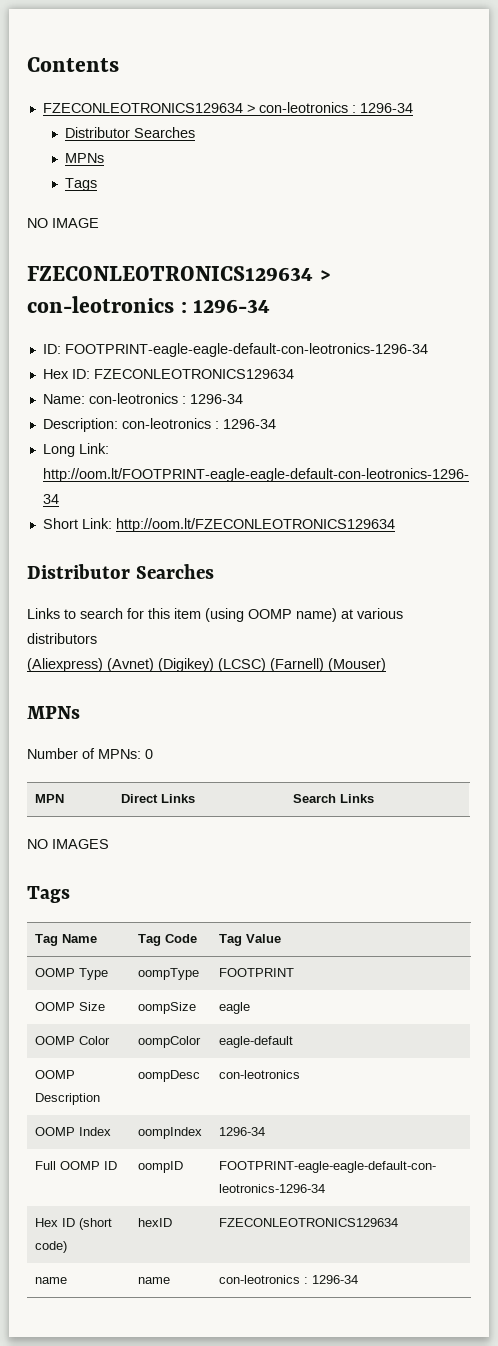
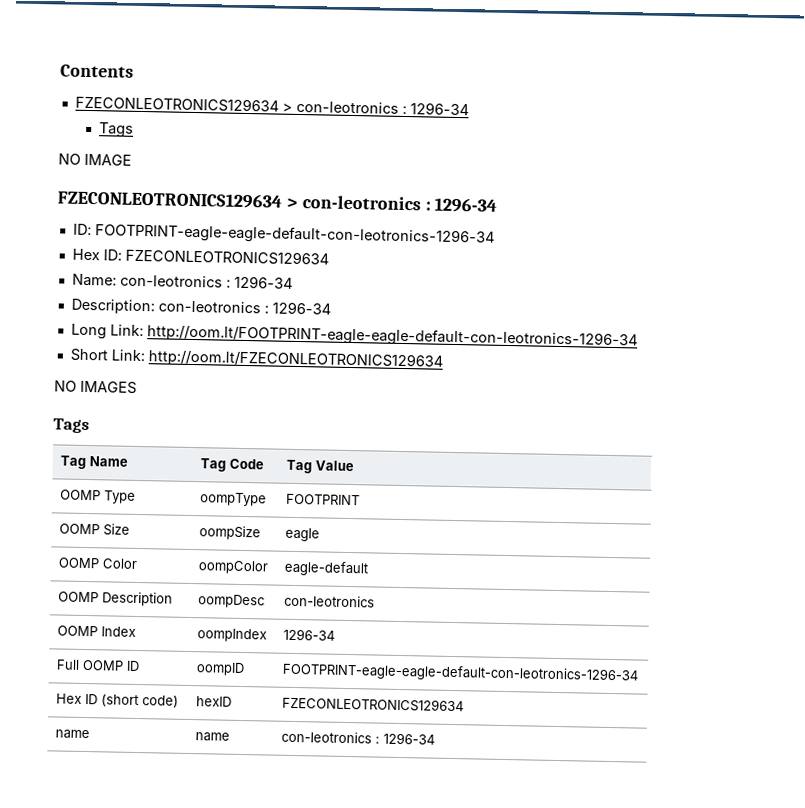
[65,127,196,138] [65,153,105,163] // Distributor Searches // MPNs -> (469, 109) none
[27,564,214,579] [27,608,403,622] [27,633,97,644] [27,658,386,672] [27,706,80,719] [27,748,153,759] [34,794,64,803] [120,794,195,803] [292,794,374,803] // Distributor Searches // Links to search for this item (using OOMP name) at various distributors // (Aliexpress) (Avnet) (Digikey) (LCSC) (Farnell) (Mouser) // MPNs // Number of MPNs: 0 // MPN | Direct Links | Search Links -> (443, 359) none

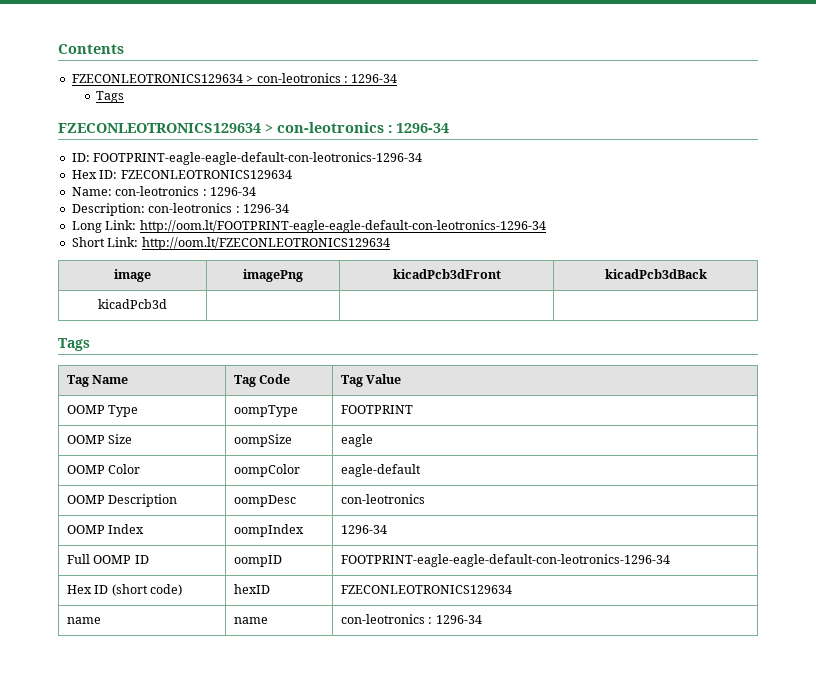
[58,153,132,166] // NO IMAGE -> (125, 97) none
[54,380,137,394] // NO IMAGES -> [114,269,151,282] [243,269,303,282] [392,269,501,279] [604,269,707,279] [98,299,167,309] // image | imagePng | kicadPcb3dFront | kicadPcb3dBack // kicadPcb3d | | |

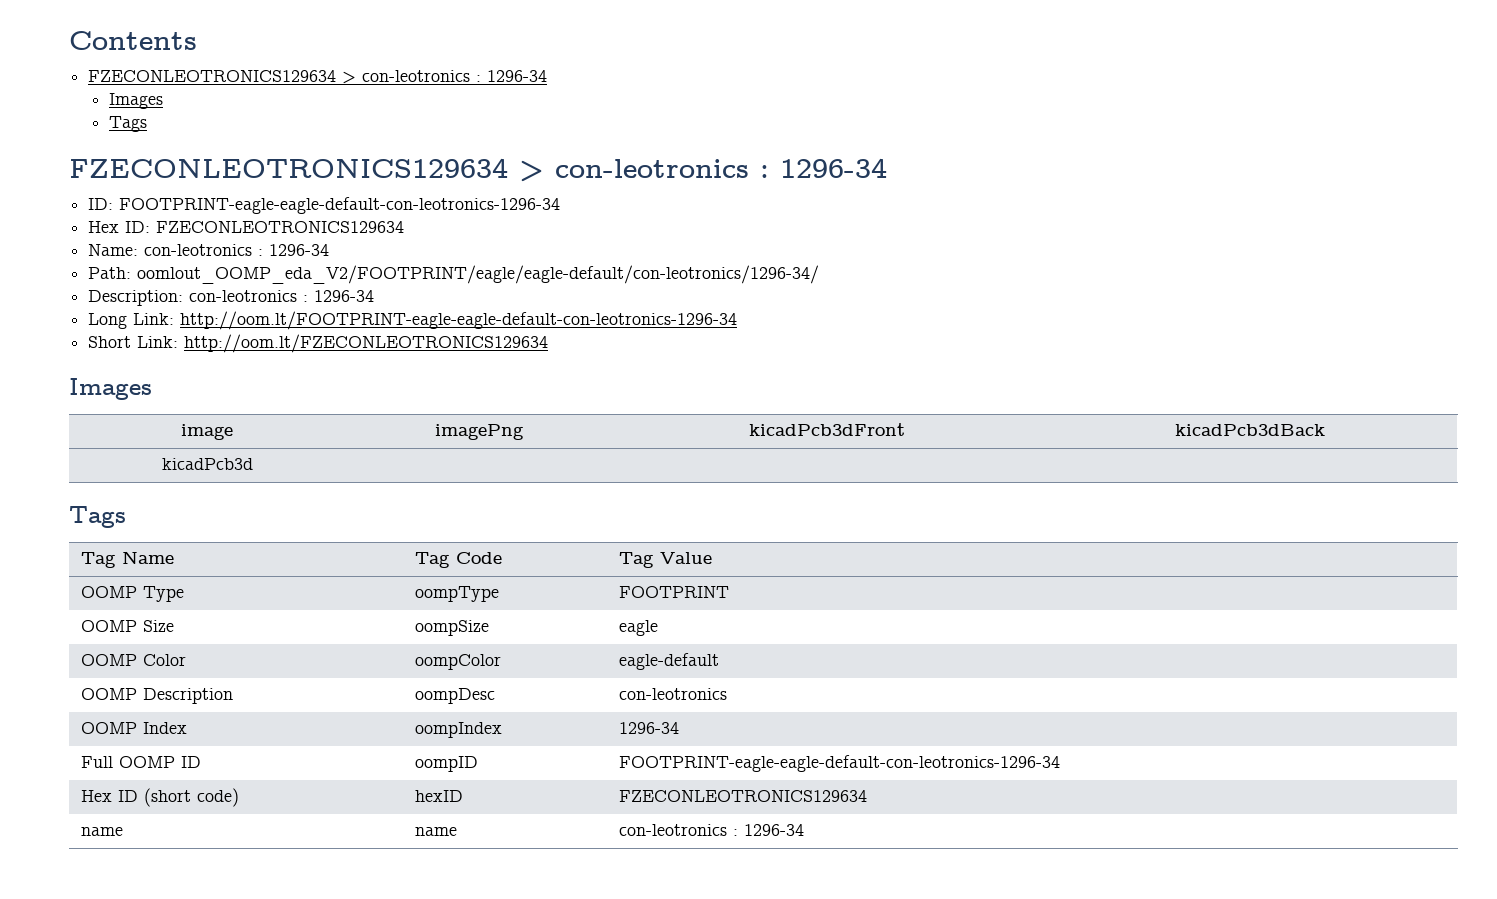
(398, 78) none -> [109,93,164,109] // Images
(256, 191) none -> [88,265,820,284] // Path: oomlout_OOMP_eda_V2/FOOTPRINT/eagle/eagle-default/con-leotronics/1296-34/
(390, 243) none -> [69,378,152,400] // Images

